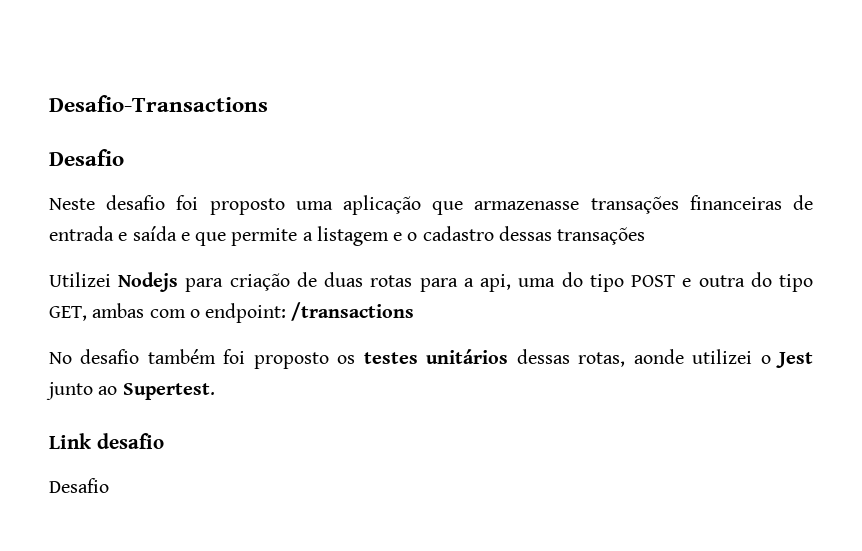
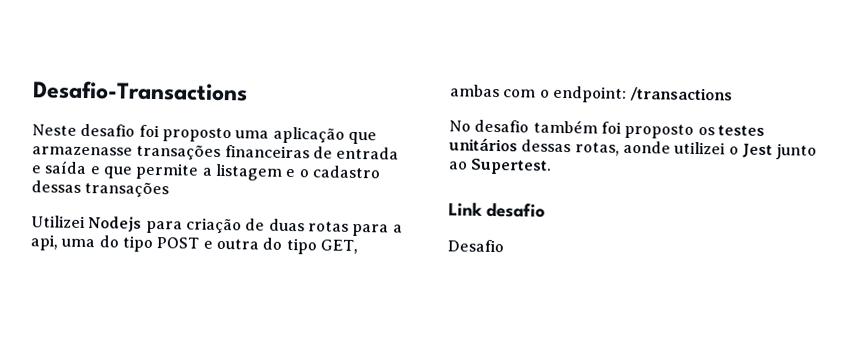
[49,149,124,166] // Desafio -> (248, 91) none

